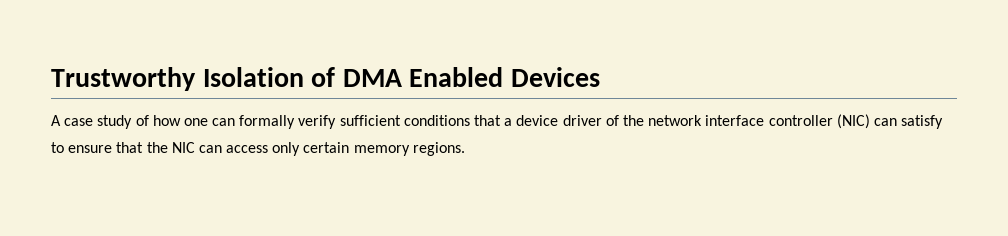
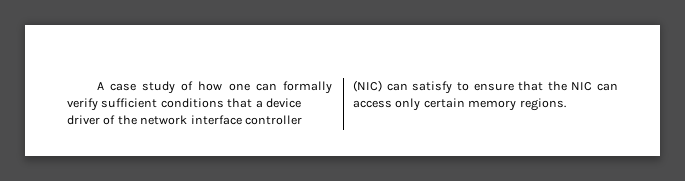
[51,67,600,91] Trustworthy Isolation of DMA Enabled Devices // -> (96, 86) none

